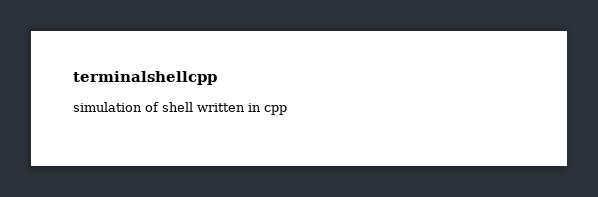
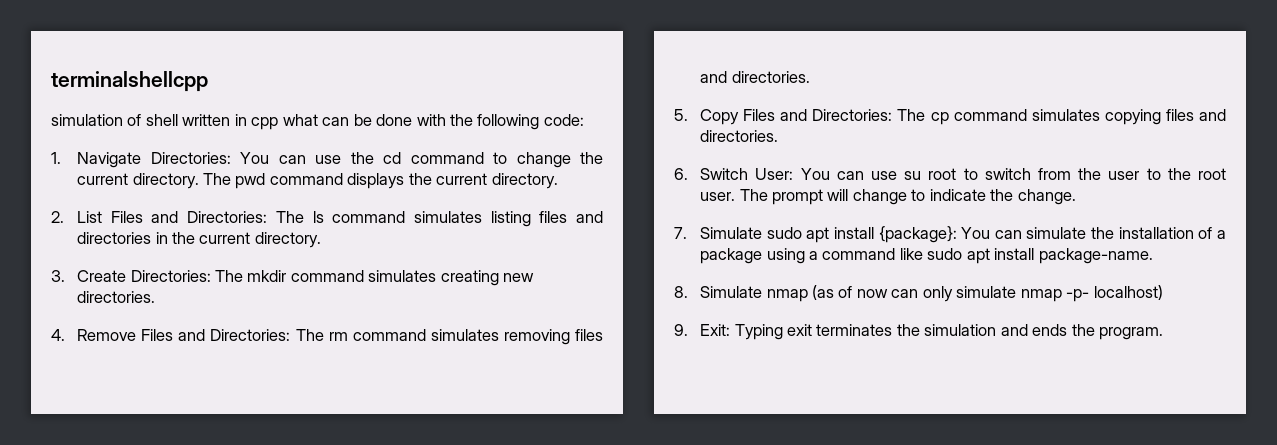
(287, 110) none -> [282,114,584,130] [51,152,604,168] [77,173,558,189] [51,211,603,227] [77,232,321,248] [51,270,535,286] [77,291,156,303] [51,329,603,345] [700,71,810,83] [674,109,1226,125] [700,130,779,142] [674,168,1226,180] [700,189,1076,205] [674,226,1226,243] [700,248,1153,264] [674,285,1163,302] [674,324,1164,340] what can be done with the following code: // 1. Navigate Directories: You can use the cd command to change the current directory. The pwd command displays the current directory. // 2. List Files and Directories: The ls command simulates listing files and directories in the current directory. // 3. Create Directories: The mkdir command simulates creating new directories. // 4. Remove Files and Directories: The rm command simulates removing files and directories. // 5. Copy Files and Directories: The cp command simulates copying files and directories. // 6. Switch User: You can use su root to switch from the user to the root user. The prompt will change to indicate the change. // 7. Simulate sudo apt install {package}: You can simulate the installation of a package using a command like sudo apt install package-name. // 8. Simulate nmap (as of now can only simulate nmap -p- localhost) // 9. Exit: Typing exit terminates the simulation and ends the program.

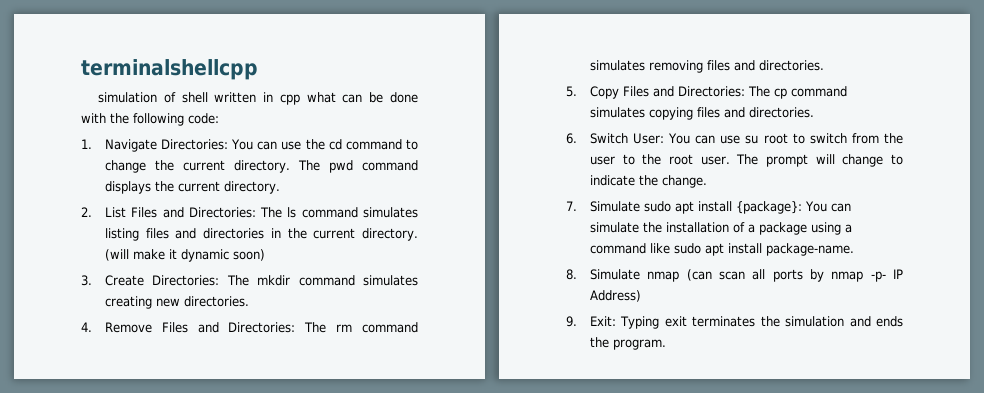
(321, 240) none -> [104,249,265,262] (will make it dynamic soon)
[811,285,1163,302] (as of now can only simulate nmap -p- localhost) -> [686,269,903,282] [589,290,641,302] (can scan all ports by nmap -p- IP Address)

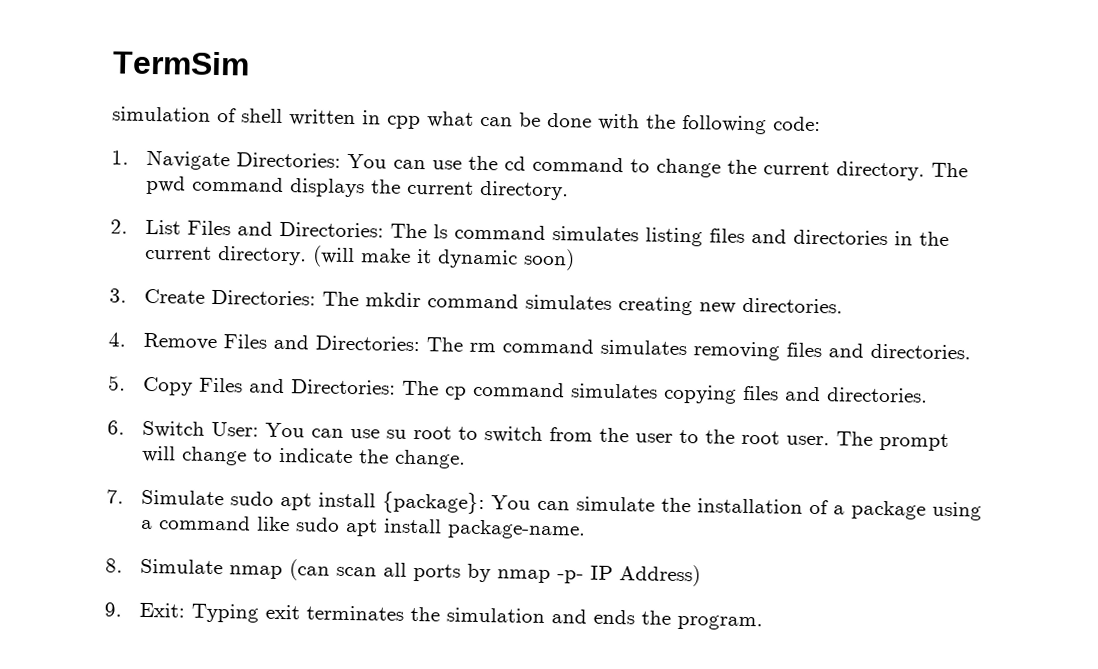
[81,59,258,80] terminalshellcpp -> [112,50,250,76] TermSim

